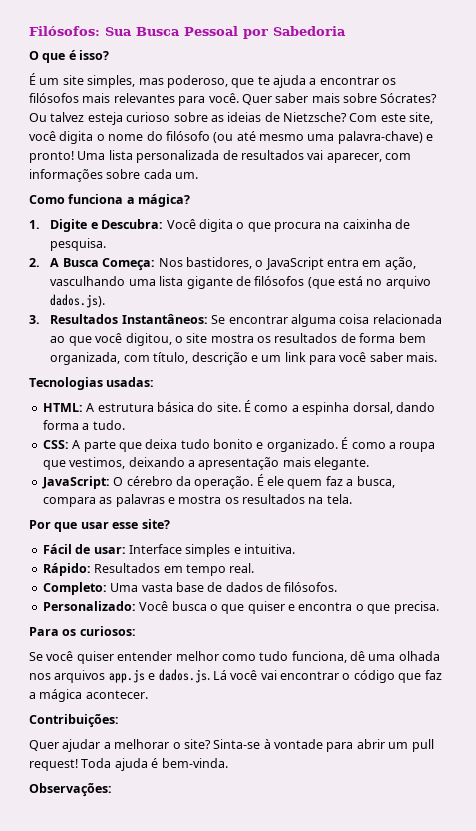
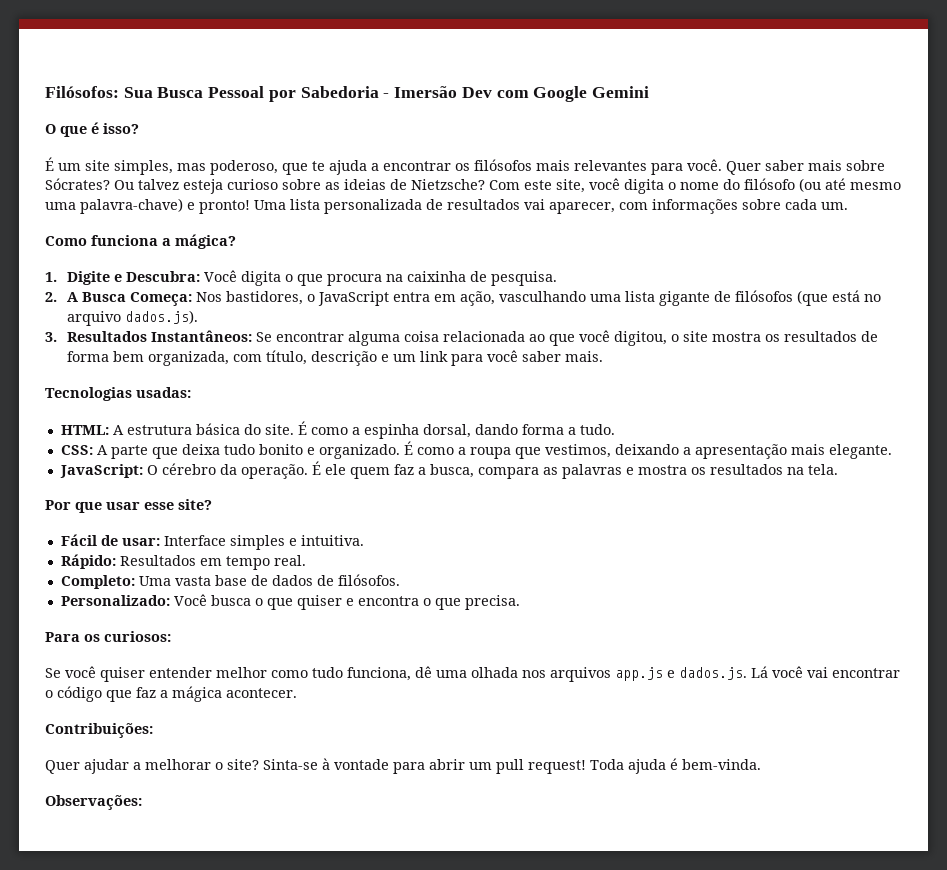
(346, 31) none -> [383,86,649,102] - Imersão Dev com Google Gemini

